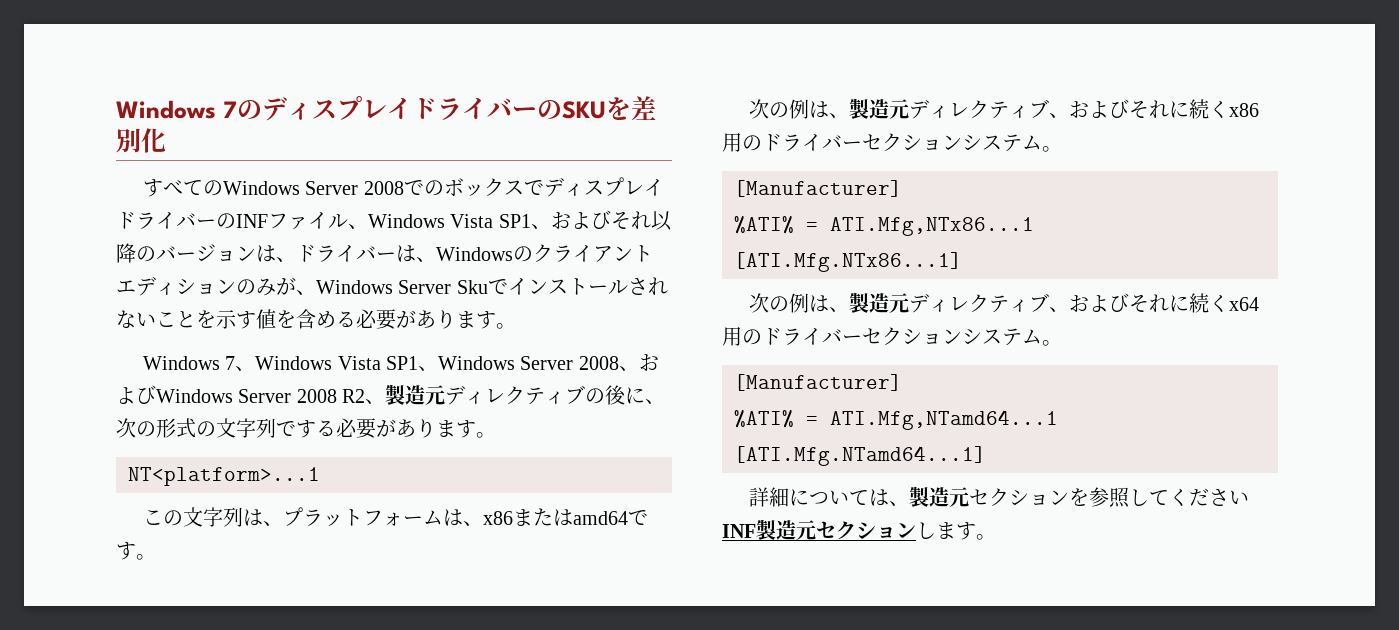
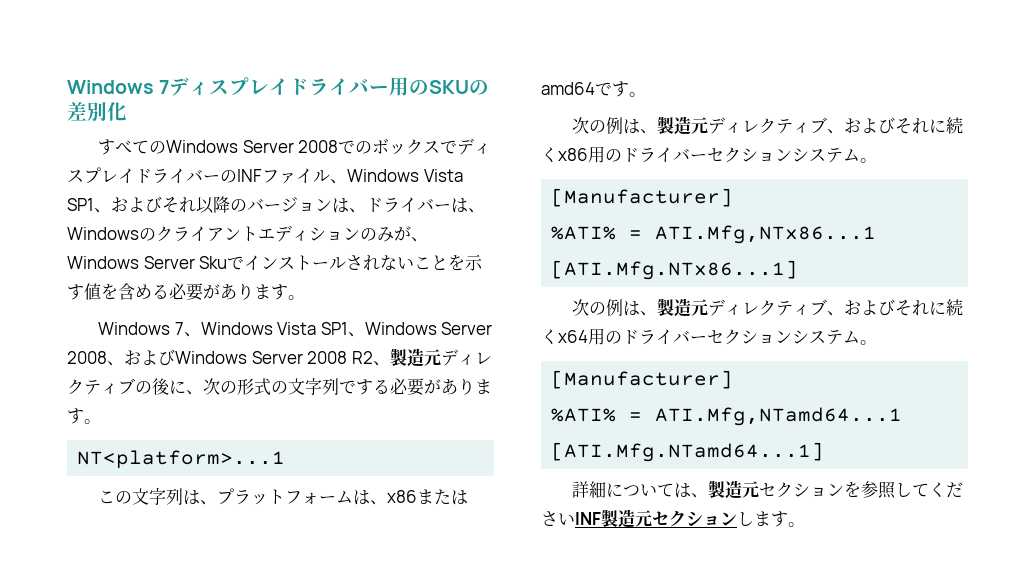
[116,96,631,121] Windows 7のディスプレイドライバーのSKUを -> [67,77,490,96] Windows 7ディスプレイドライバー用のSKUの

